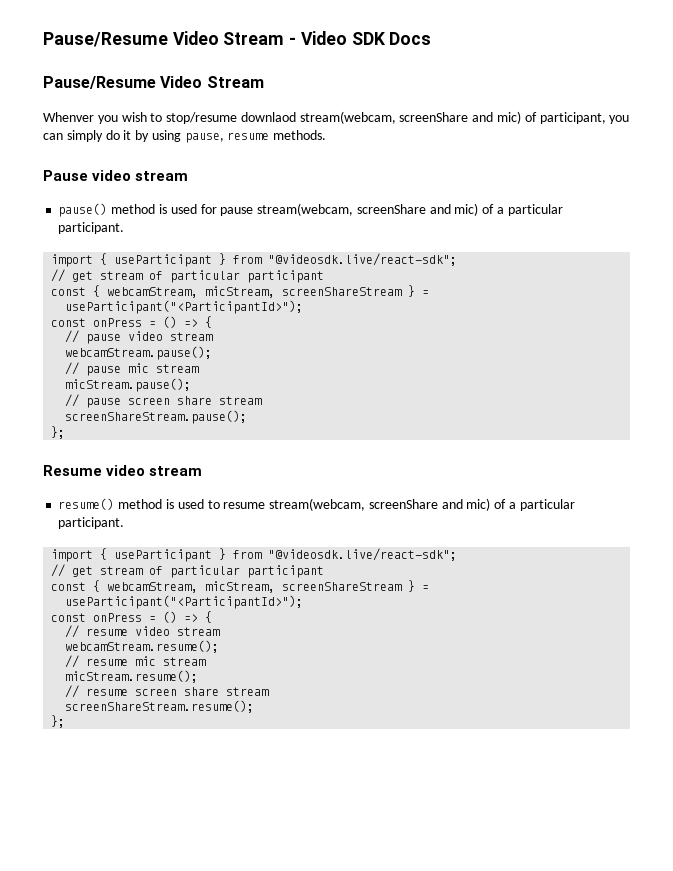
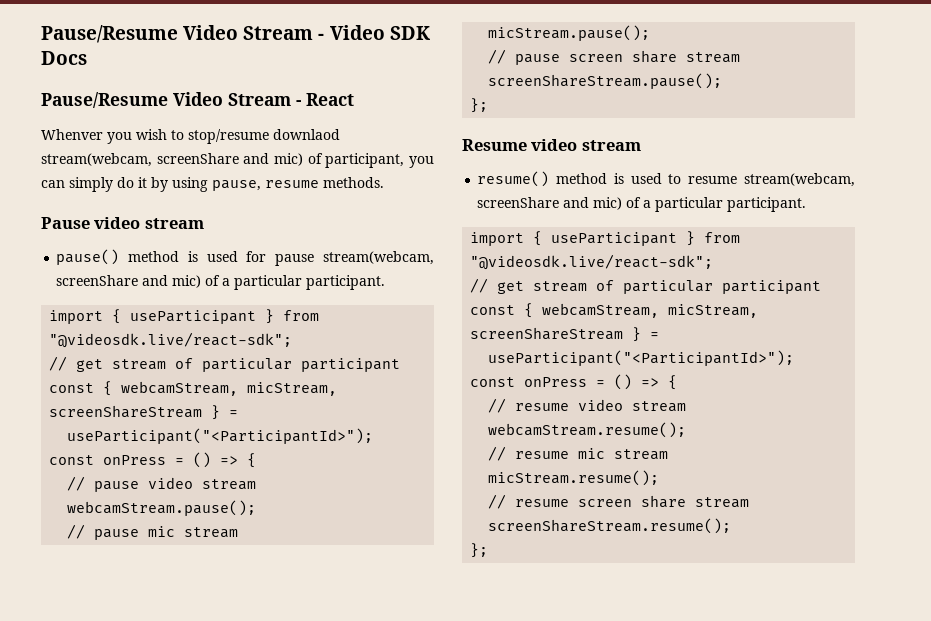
(264, 82) none -> [296,93,354,106] - React

